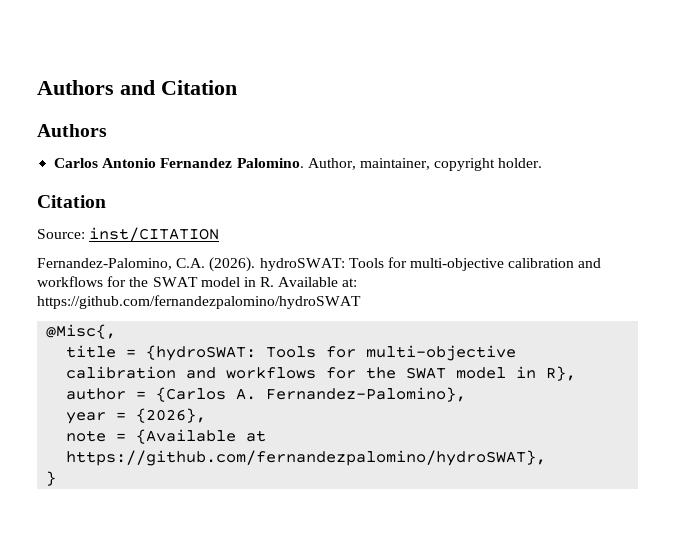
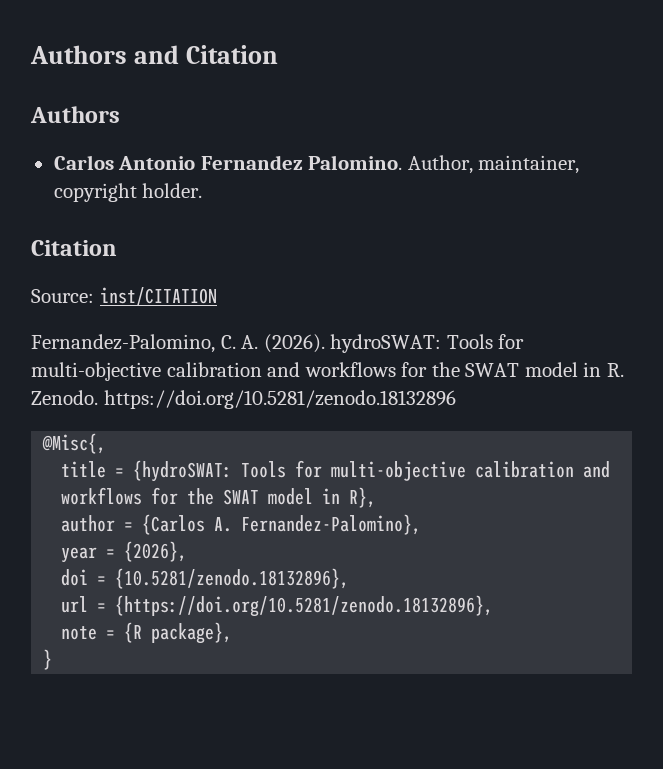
[176,258,206,268] C.A. -> [220,335,259,349] C. A.
[278,277,358,287] [37,295,361,309] Available at: https://github.com/fernandezpalomino/hydroSWAT -> [31,390,456,409] Zenodo. https://doi.org/10.5281/zenodo.18132896
(207, 415) none -> [61,568,350,589] [61,595,494,617] // doi = {10.5281/zenodo.18132896}, // url = {https://doi.org/10.5281/zenodo.18132896},
[136,429,267,444] [66,450,547,466] {Available at https://github.com/fernandezpalomino/hydroSWAT}, -> [124,622,233,644] {R package},

